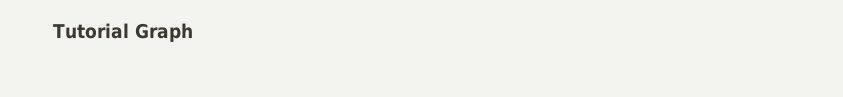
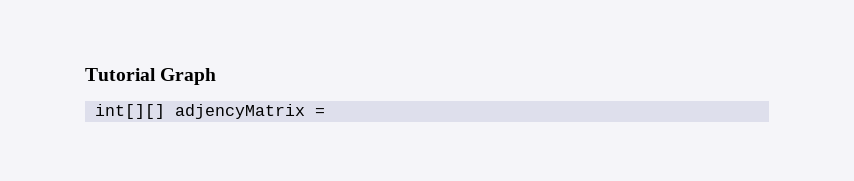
(193, 32) none -> [95,104,326,119] // int[][] adjencyMatrix =

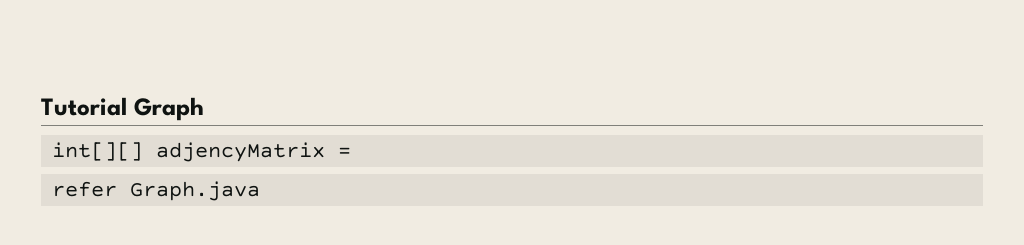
(326, 112) none -> [52,181,261,201] // refer Graph.java

